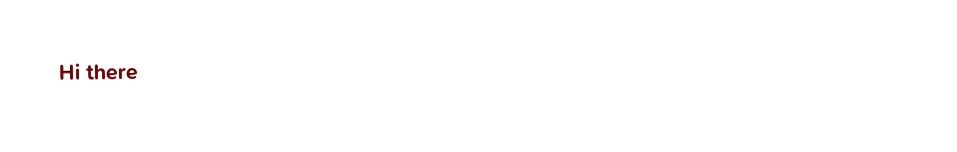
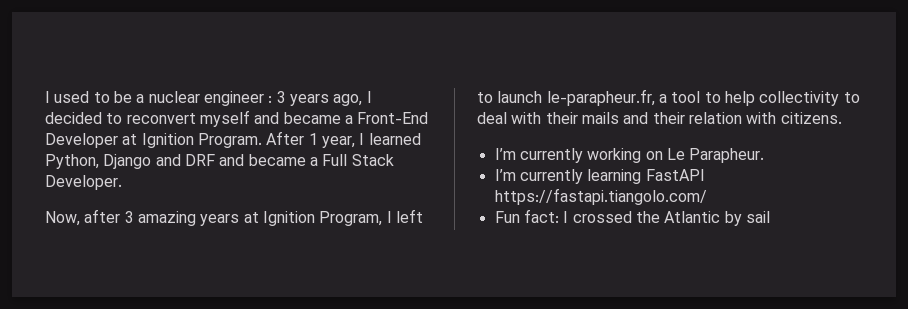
[58,63,139,81] Hi there -> [45,91,372,106] [45,110,429,127] [45,131,421,148] [45,154,394,169] [45,175,122,190] [45,209,423,226] [477,89,860,106] [477,112,842,124] [494,148,765,163] [494,169,705,184] [494,188,707,205] [494,209,770,226] I used to be a nuclear engineer : 3 years ago, I decided to reconvert myself and became a Front-End Developer at Ignition Program. After 1 year, I learned Python, Django and DRF and became a Full Stack Developer. // Now, after 3 amazing years at Ignition Program, I left to launch le-parapheur.fr, a tool to help collectivity to deal with their mails and their relation with citizens. // I’m currently working on Le Parapheur. // I’m currently learning FastAPI https://fastapi.tiangolo.com/ // Fun fact: I crossed the Atlantic by sail

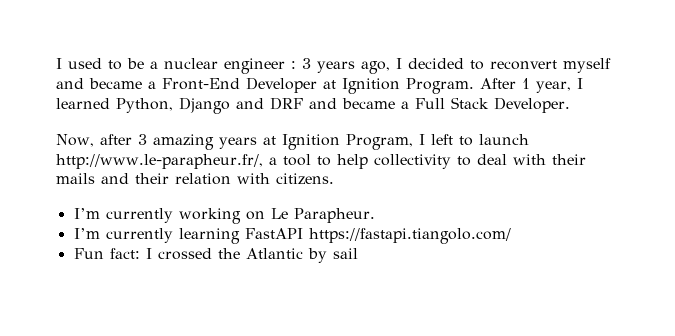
[546,89,655,106] le-parapheur.fr, -> [56,154,263,169] http://www.le-parapheur.fr/,

